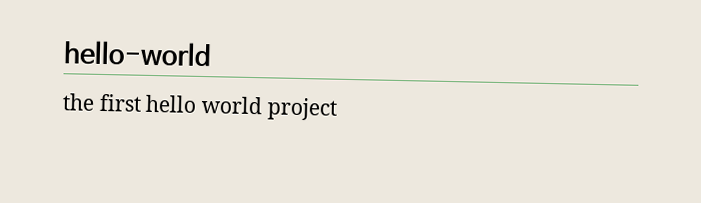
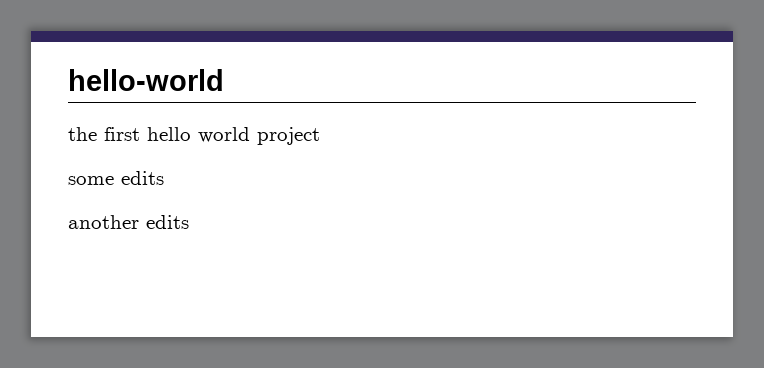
(338, 109) none -> [68,171,164,185] [68,215,189,229] // some edits // another edits

